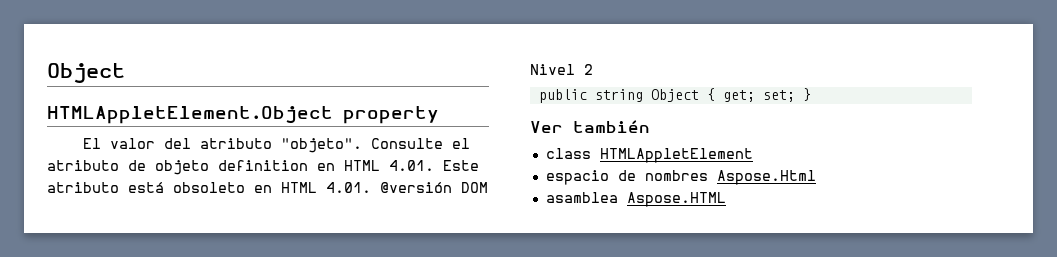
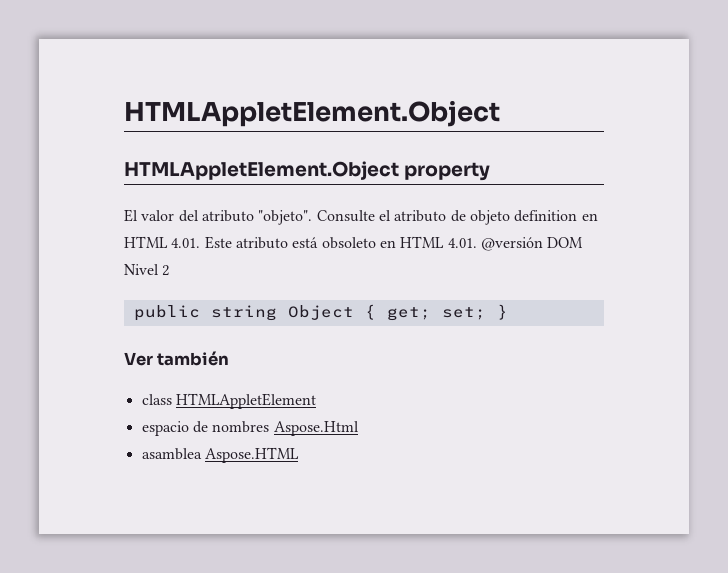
[47,63,125,83] Object -> [124,100,500,127] HTMLAppletElement.Object

